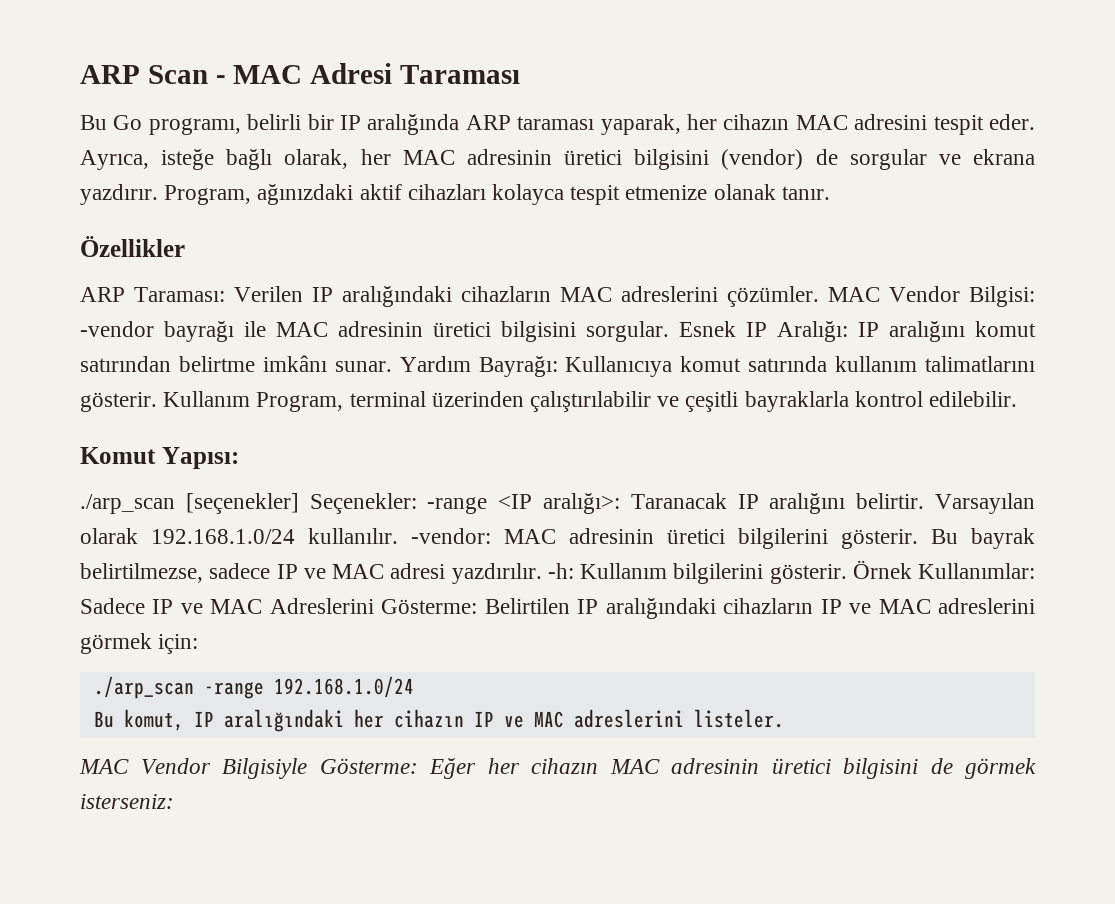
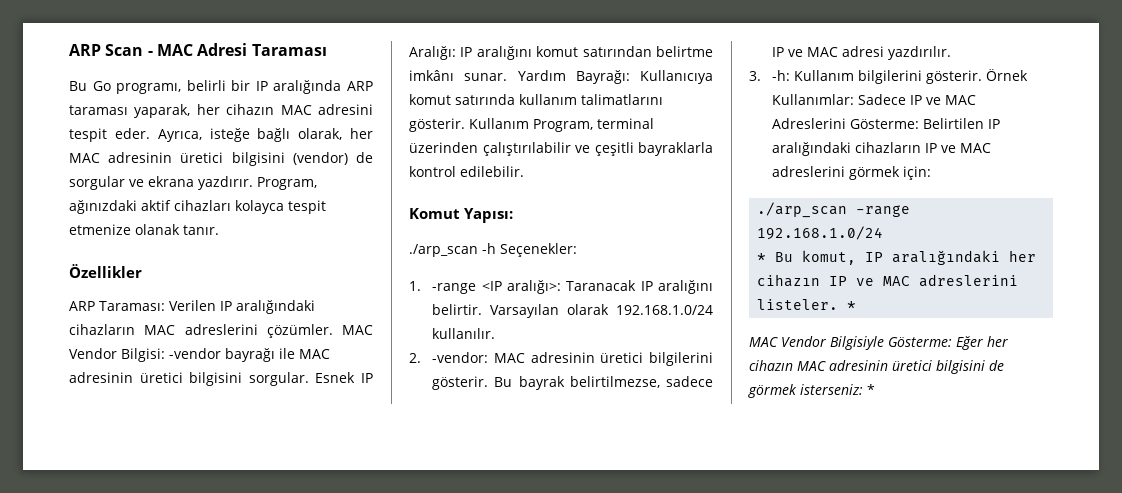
[185,493,299,514] [seçenekler] -> [482,243,496,254] -h
(417, 503) none -> [409,281,421,291] // 1.
(398, 536) none -> [409,353,421,363] // 2.
(542, 573) none -> [749,71,761,81] // 3.
(414, 687) none -> [757,253,767,262] *
(784, 718) none -> [847,301,857,310] *
(174, 801) none -> [867,384,875,395] *

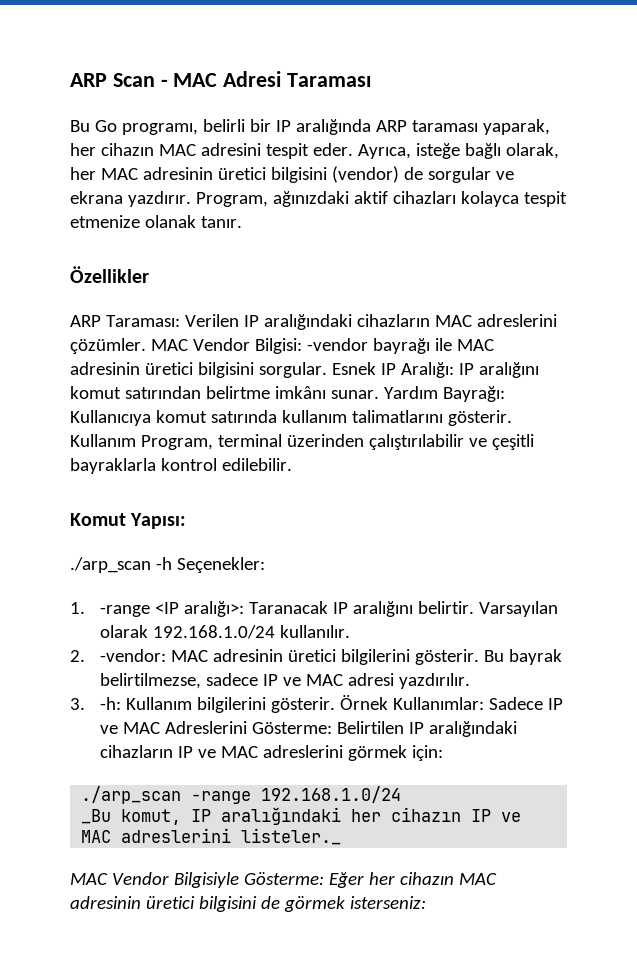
[757,252,794,262] * Bu -> [81,809,112,824] _Bu
[757,299,857,310] listeler. * -> [241,828,342,845] listeler._
[867,384,875,395] * -> (426, 902) none

